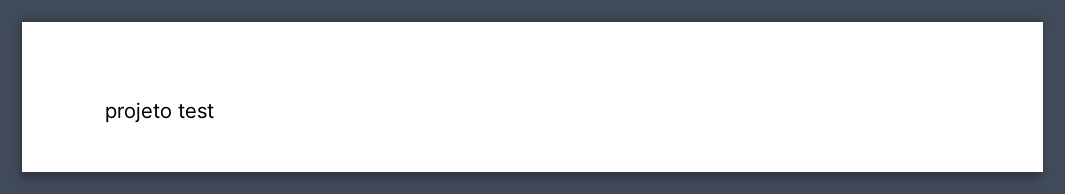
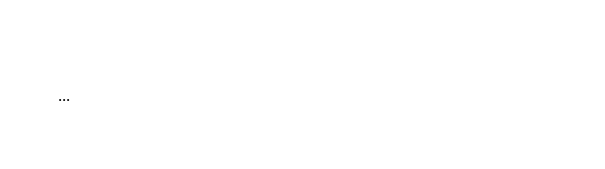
[105,102,214,123] projeto test -> [58,99,70,101] ...

